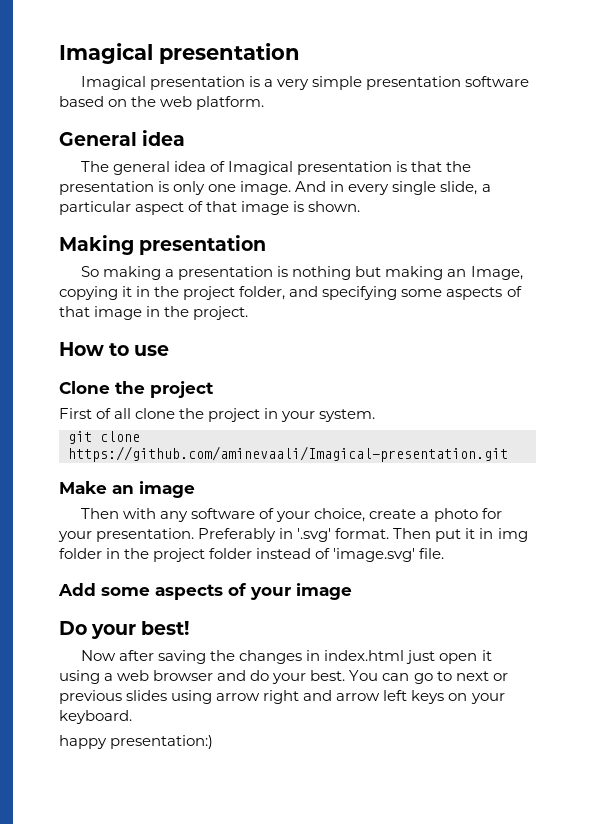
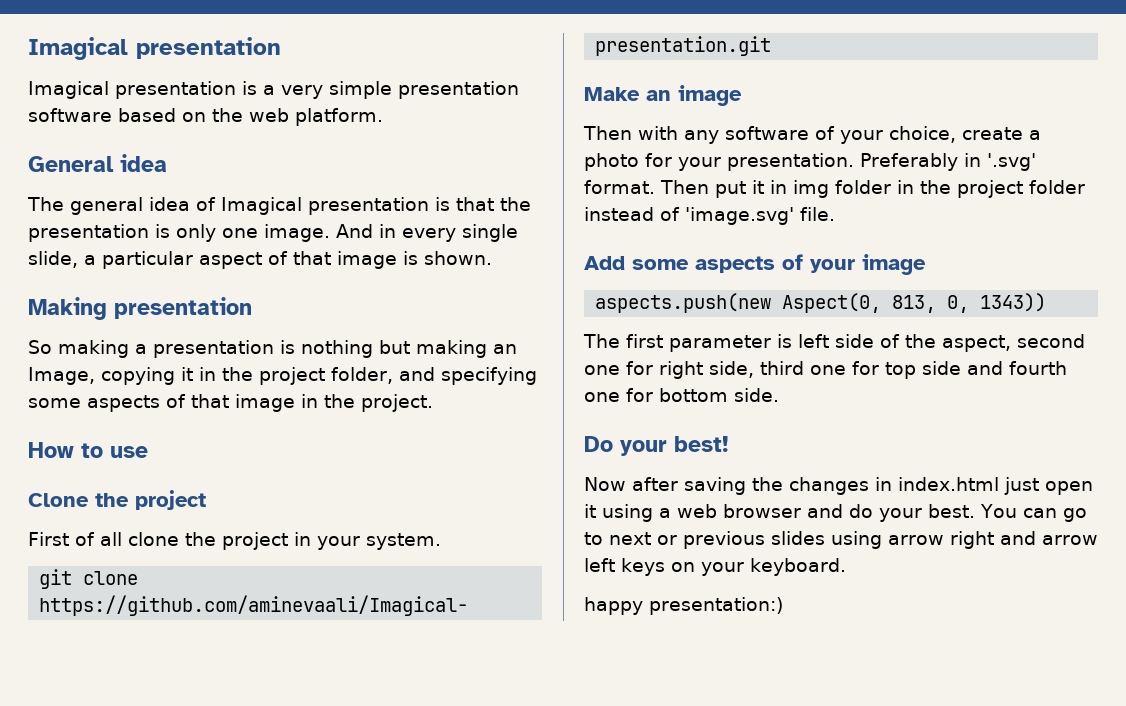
(352, 591) none -> [595,293,1047,313] [583,334,1085,352] [584,361,1067,379] [584,388,779,402] // aspects.push(new Aspect(0, 813, 0, 1343)) // The first parameter is left side of the aspect, second one for right side, third one for top side and fourth one for bottom side.

